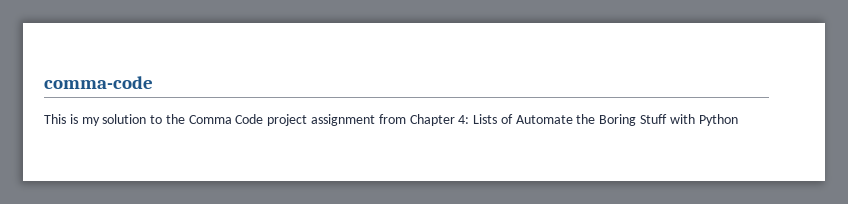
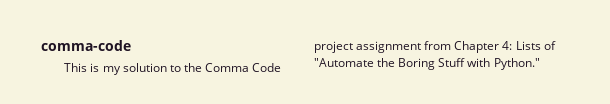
[515,115,573,124] Automate -> [314,58,374,67] "Automate
[698,114,738,126] Python -> [493,58,540,70] Python."

